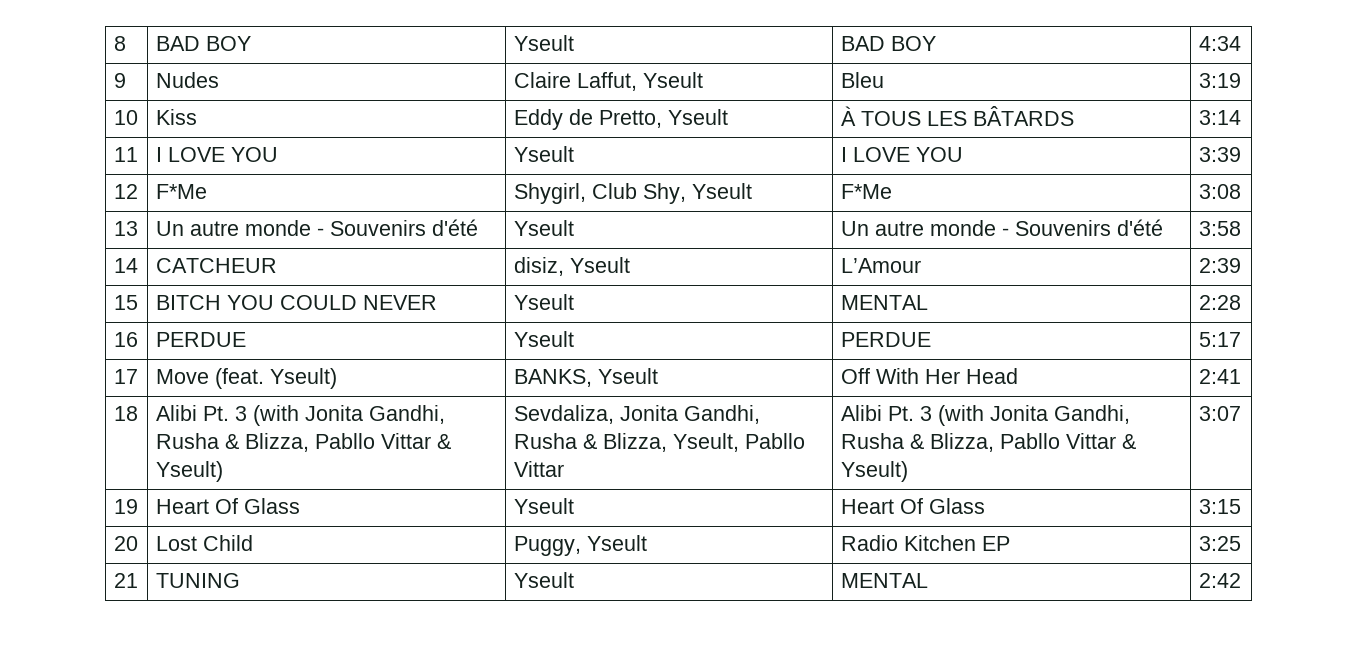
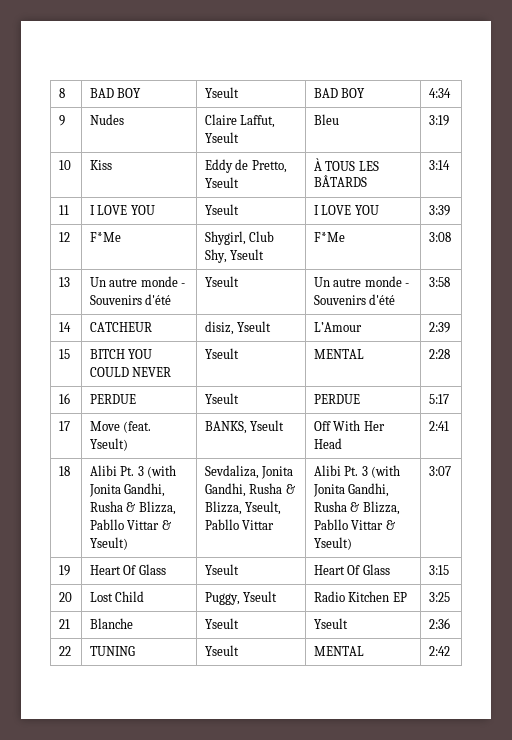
(138, 580) none -> [89,618,133,629] [204,618,239,629] [313,618,348,629] [428,618,450,629] [58,646,71,656] | Blanche | Yseult | Yseult | 2:36 // 22

